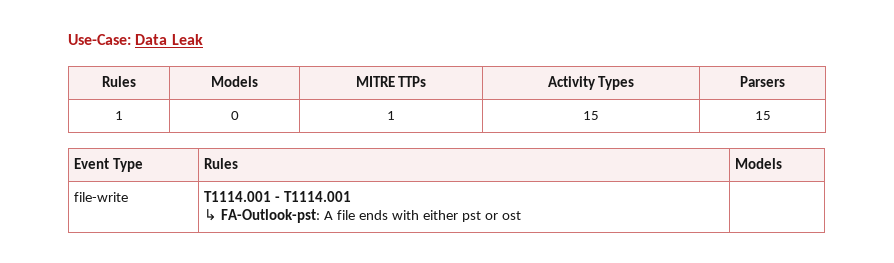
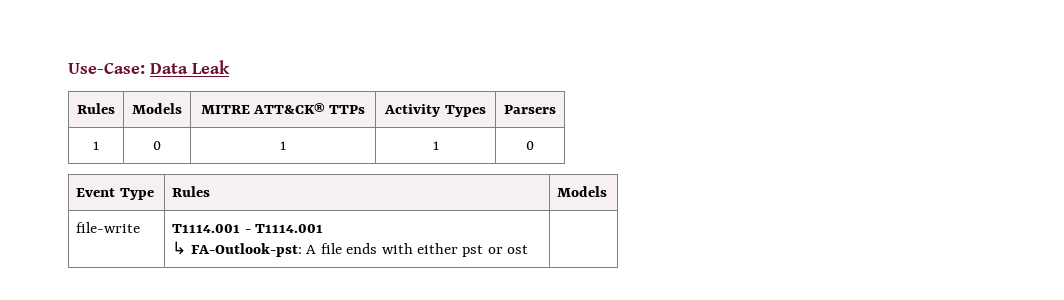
(395, 81) none -> [253,103,325,114] ATT&CK®
[583,111,599,120] [754,111,771,120] 15 | 15 -> [432,141,439,150] [526,141,534,150] 1 | 0

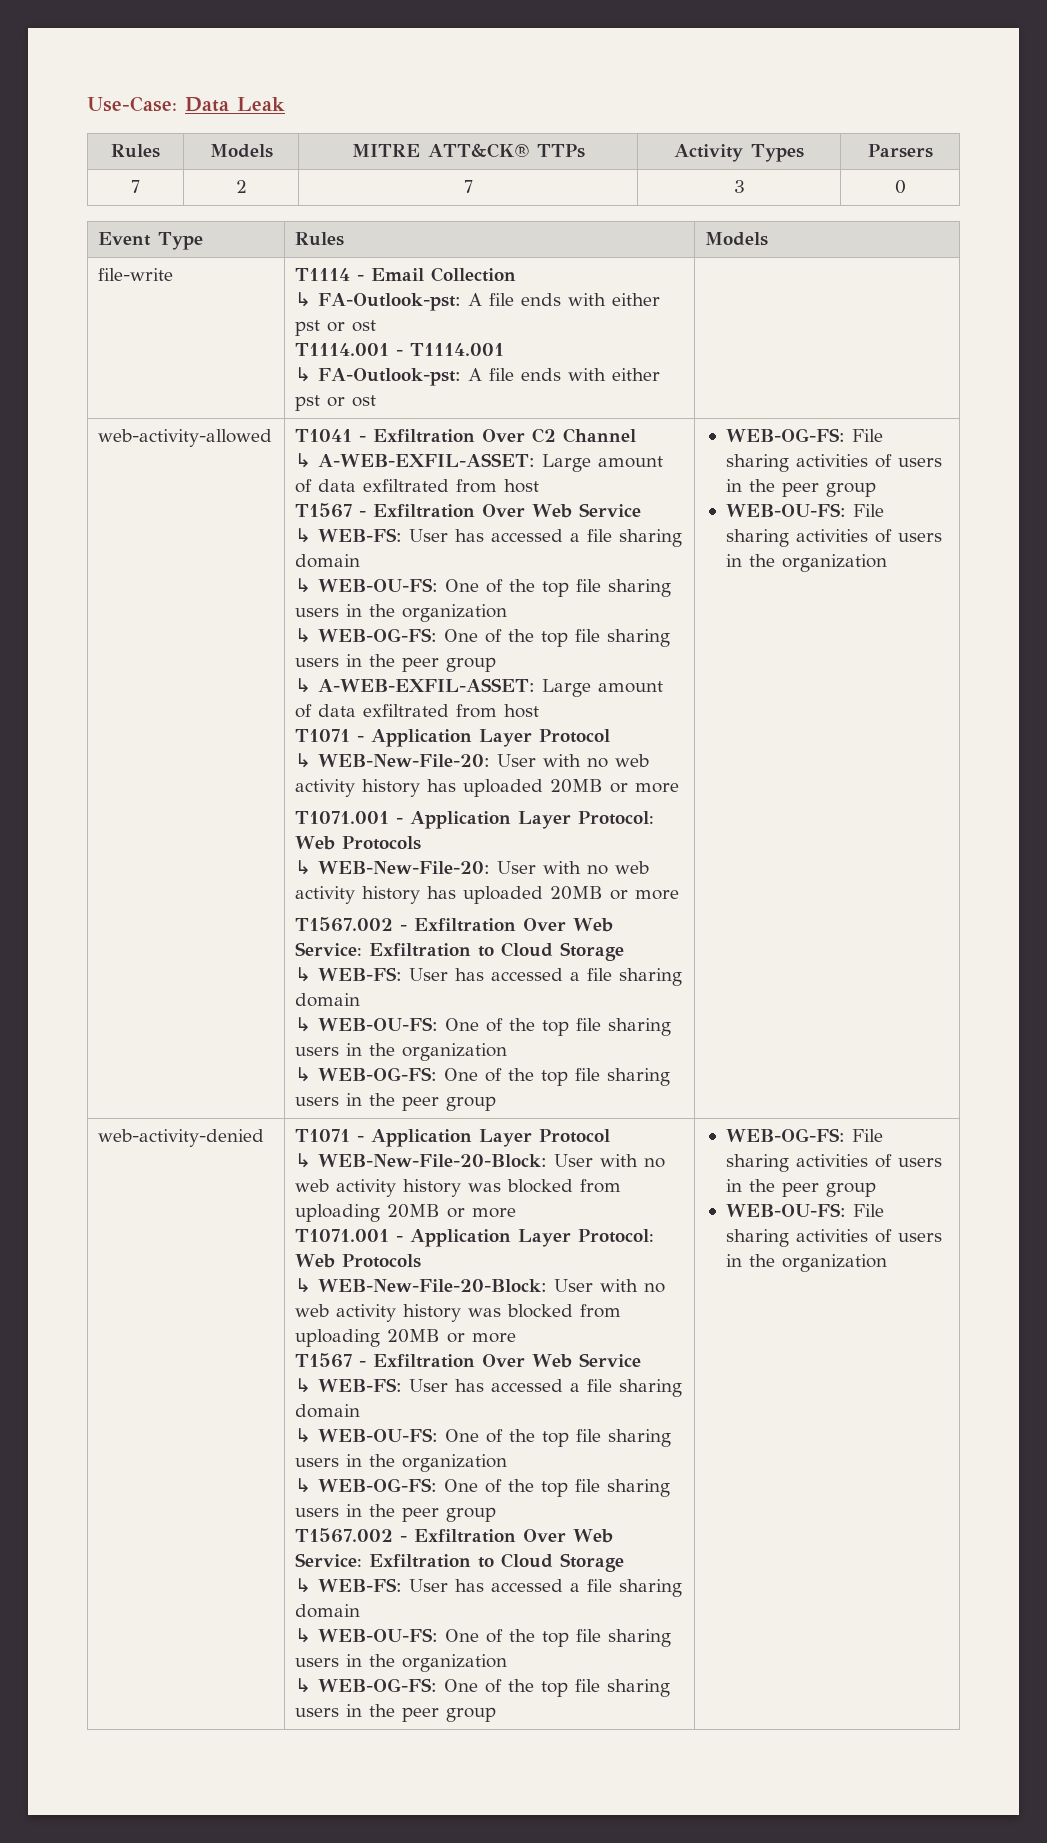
[93,141,99,150] [153,141,161,150] [280,141,286,150] [432,141,439,150] 1 | 0 | 1 | 1 -> [131,180,140,193] [235,180,247,193] [463,180,473,193] [733,180,745,193] 7 | 2 | 7 | 3
(141, 227) none -> [295,267,517,282] [295,292,661,311] [295,320,377,336] T1114 - Email Collection // ↳ FA-Outlook-pst: A file ends with either pst or ost //
(529, 249) none -> [98,429,273,447] [295,428,637,443] [295,453,664,472] [295,479,540,493] [295,503,642,518] [295,528,683,547] [295,554,361,568] [295,578,672,597] [295,604,508,622] [295,628,671,647] [295,654,497,672] [295,678,664,697] [295,704,540,718] [295,729,611,747] [295,753,650,768] [295,779,680,797] [295,811,655,829] [295,836,422,850] [295,860,650,875] [295,886,680,904] [295,917,614,932] [295,942,625,961] [295,967,683,986] [295,993,361,1007] [295,1017,672,1036] [295,1043,508,1061] [295,1067,671,1086] [295,1093,497,1111] [726,428,884,442] [726,454,943,472] [726,479,877,497] [726,503,885,517] [726,529,943,547] [726,554,888,572] [98,1129,265,1147] [295,1129,611,1147] [295,1153,666,1168] [295,1179,622,1197] [295,1204,517,1222] [295,1229,655,1247] [295,1254,422,1268] [295,1278,666,1293] [295,1304,622,1322] [295,1329,517,1347] [295,1353,642,1368] [295,1378,683,1397] [295,1404,361,1418] [295,1428,672,1447] [295,1454,508,1472] [295,1478,671,1497] [295,1504,497,1522] [295,1528,614,1543] [295,1553,625,1572] [295,1578,683,1597] [295,1604,361,1618] [295,1628,672,1647] [295,1654,508,1672] [295,1678,671,1697] [295,1704,497,1722] [726,1128,884,1142] [726,1154,943,1172] [726,1179,877,1197] [726,1203,885,1217] [726,1229,943,1247] [726,1254,888,1272] // web-activity-allowed | T1041 - Exfiltration Over C2 Channel // ↳ A-WEB-EXFIL-ASSET: Large amount of data exfiltrated from host // T1567 - Exfiltration Over Web Service // ↳ WEB-FS: User has accessed a file sharing domain // ↳ WEB-OU-FS: One of the top file sharing users in the organization // ↳ WEB-OG-FS: One of the top file sharing users in the peer group // ↳ A-WEB-EXFIL-ASSET: Large amount of data exfiltrated from host // T1071 - Application Layer Protocol // ↳ WEB-New-File-20: User with no web activity history has uploaded 20MB or more // T1071.001 - Application Layer Protocol: Web Protocols // ↳ WEB-New-File-20: User with no web activity history has uploaded 20MB or more // T1567.002 - Exfiltration Over Web Service: Exfiltration to Cloud Storage // ↳ WEB-FS: User has accessed a file sharing domain // ↳ WEB-OU-FS: One of the top file sharing users in the organization // ↳ WEB-OG-FS: One of the top file sharing users in the peer group | WEB-OG-FS: File sharing activities of users in the peer group // WEB-OU-FS: File sharing activities of users in the organization // web-activity-denied | T1071 - Application Layer Protocol // ↳ WEB-New-File-20-Block: User with no web activity history was blocked from uploading 20MB or more // T1071.001 - Application Layer Protocol: Web Protocols // ↳ WEB-New-File-20-Block: User with no web activity history was blocked from uploading 20MB or more // T1567 - Exfiltration Over Web Service // ↳ WEB-FS: User has accessed a file sharing domain // ↳ WEB-OU-FS: One of the top file sharing users in the organization // ↳ WEB-OG-FS: One of the top file sharing users in the peer group // T1567.002 - Exfiltration Over Web Service: Exfiltration to Cloud Storage // ↳ WEB-FS: User has accessed a file sharing domain // ↳ WEB-OU-FS: One of the top file sharing users in the organization // ↳ WEB-OG-FS: One of the top file sharing users in the peer group | WEB-OG-FS: File sharing activities of users in the peer group // WEB-OU-FS: File sharing activities of users in the organization

